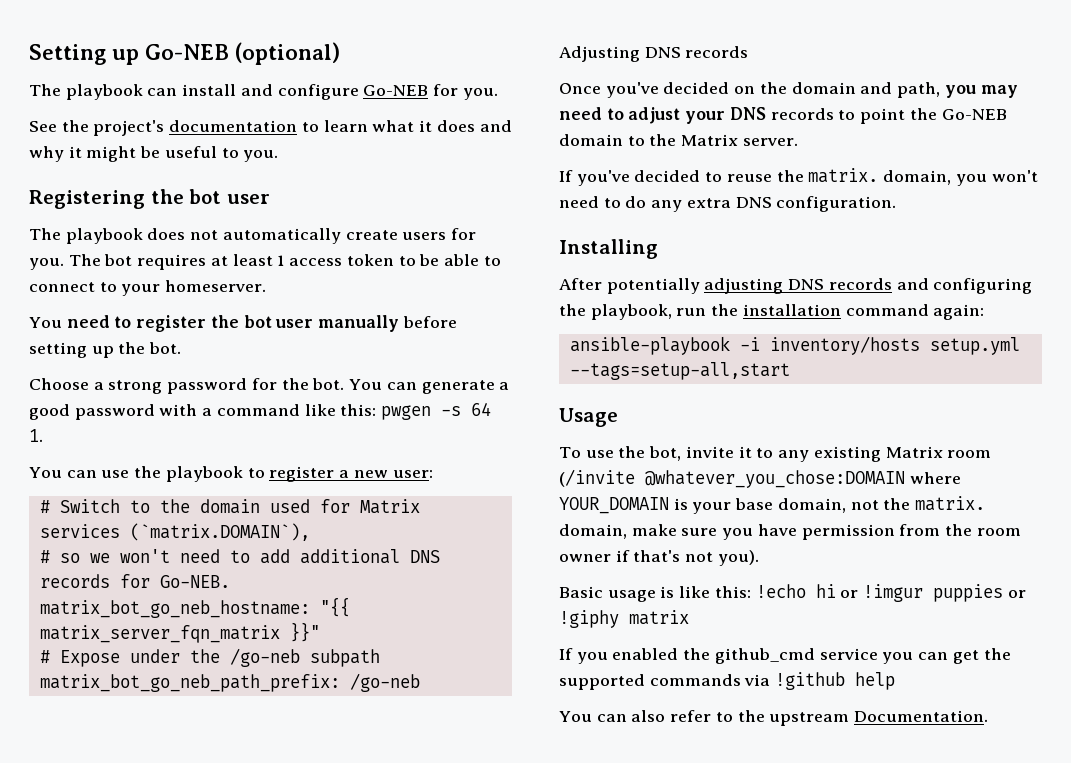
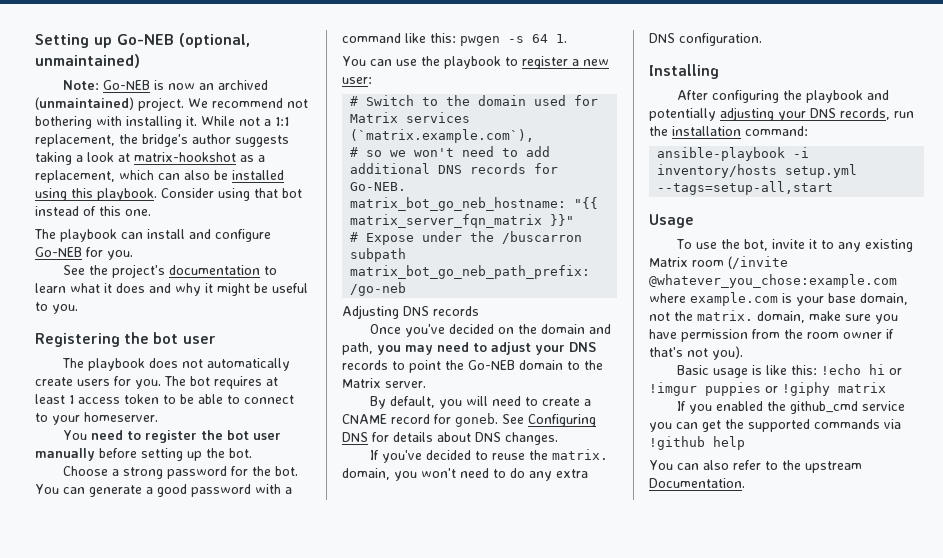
[235,42,340,65] (optional) -> [179,33,250,48] [35,54,140,68] [63,80,269,90] [35,97,308,111] [35,116,289,129] [35,134,289,147] [35,152,265,165] [35,170,284,183] [35,188,302,201] [35,206,151,216] (optional, unmaintained) // Note: Go-NEB is now an archived (unmaintained) project. We recommend not bothering with installing it. While not a 1:1 replacement, the bridge's author suggests taking a look at matrix-hookshot as a replacement, which can also be installed using this playbook. Consider using that bot instead of this one.
[129,523,310,541] (`matrix.DOMAIN`), -> [350,129,535,143] (`matrix.example.com`),
[229,648,300,667] /go-neb -> [502,231,583,244] /buscarron
(798, 142) none -> [370,396,592,409] [342,413,596,427] [342,432,558,445] // By default, you will need to create a CNAME record for goneb. See Configuring DNS for details about DNS changes.
[606,278,1033,294] [559,304,672,320] potentially adjusting DNS records and configuring the playbook, -> [712,90,890,103] [649,107,890,121] configuring the playbook and potentially adjusting your DNS records,
[845,304,985,320] command again: -> [745,126,808,136] command:
[645,470,961,488] [559,497,669,514] @whatever_you_chose:DOMAIN where YOUR_DOMAIN -> [649,274,897,288] [649,292,778,306] @whatever_you_chose:example.com where example.com

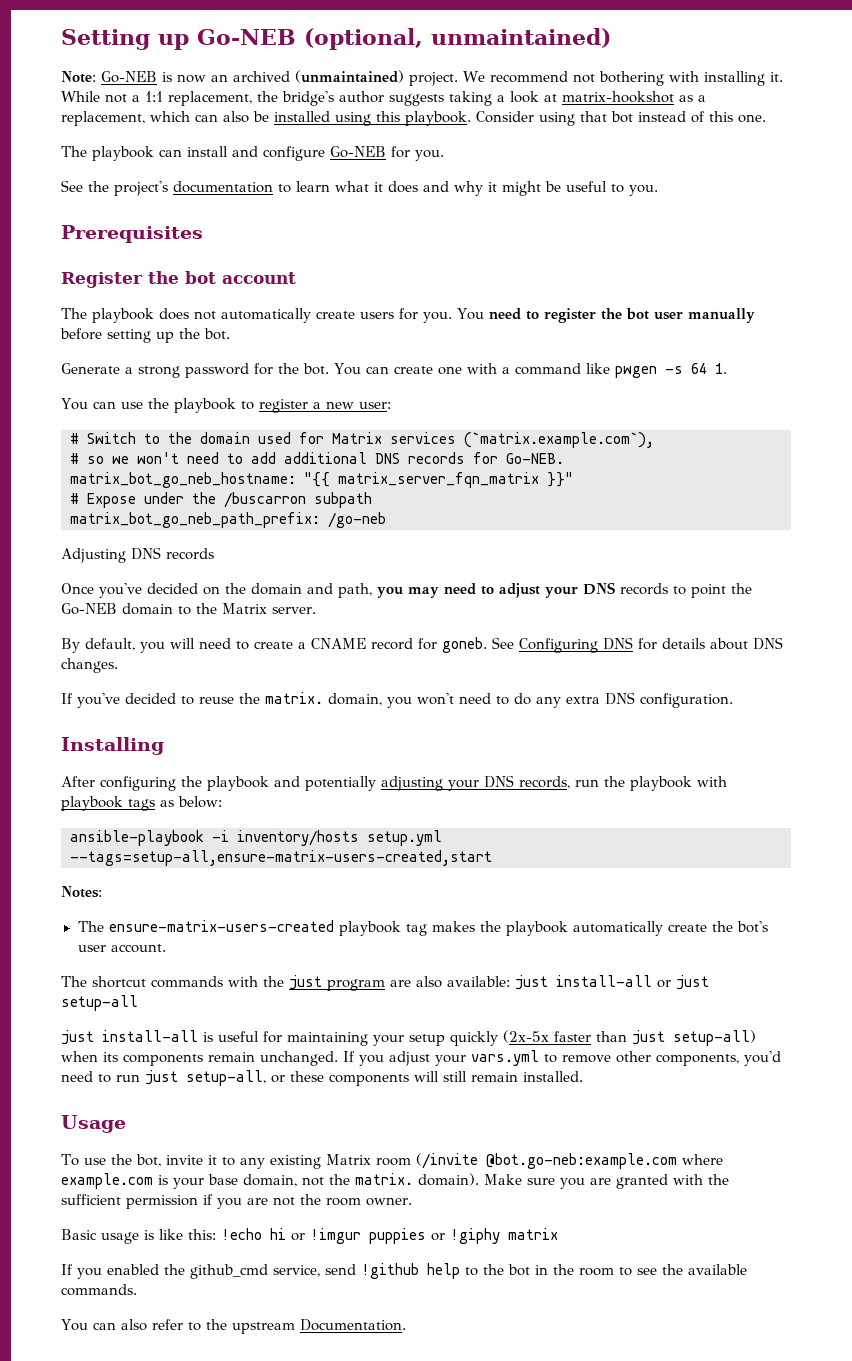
[35,332,216,347] Registering the bot user -> [61,225,203,243] [61,271,296,288] Prerequisites // Register the bot account
[164,376,278,389] [35,394,294,404] [35,412,158,425] The bot requires at least 1 access token to be able to connect to your homeserver. // -> (452, 317) none
[63,466,109,476] Choose -> [61,363,120,374] Generate
[89,484,251,497] generate a good password -> [393,366,462,375] create one
[430,33,456,43] this: -> (610, 368) none
[672,126,808,136] [657,147,810,161] [657,164,858,178] [657,181,834,195] installation command: // ansible-playbook -i inventory/hosts setup.yml --tags=setup-all,start -> [630,776,727,791] [61,796,222,811] [70,830,442,846] [70,850,492,866] [61,886,102,898] [77,920,768,936] [77,944,166,953] [61,975,709,991] [61,995,138,1011] [61,1030,756,1046] [61,1050,781,1066] [61,1070,583,1086] playbook with playbook tags as below: // ansible-playbook -i inventory/hosts setup.yml --tags=setup-all,ensure-matrix-users-created,start // Notes: // The ensure-matrix-users-created playbook tag makes the playbook automatically create the bot's user account. // The shortcut commands with the just program are also available: just install-all or just setup-all // just install-all is useful for maintaining your setup quickly (2x-5x faster than just setup-all) when its components remain unchanged. If you adjust your vars.yml to remove other components, you'd need to run just setup-all, or these components will still remain installed.
[649,274,897,288] @whatever_you_chose:example.com -> [485,1153,677,1169] @bot.go-neb:example.com
[757,311,898,324] [649,329,894,342] [649,346,743,360] domain, make sure you have permission from the room owner if that's not you). -> [418,1173,729,1189] [61,1194,412,1209] domain). Make sure you are granted with the sufficient permission if you are not the room owner.
[862,401,906,411] [649,419,901,432] [649,436,745,450] service you can get the supported commands via !github help -> [273,1263,747,1279] [61,1284,137,1296] service, send !github help to the bot in the room to see the available commands.

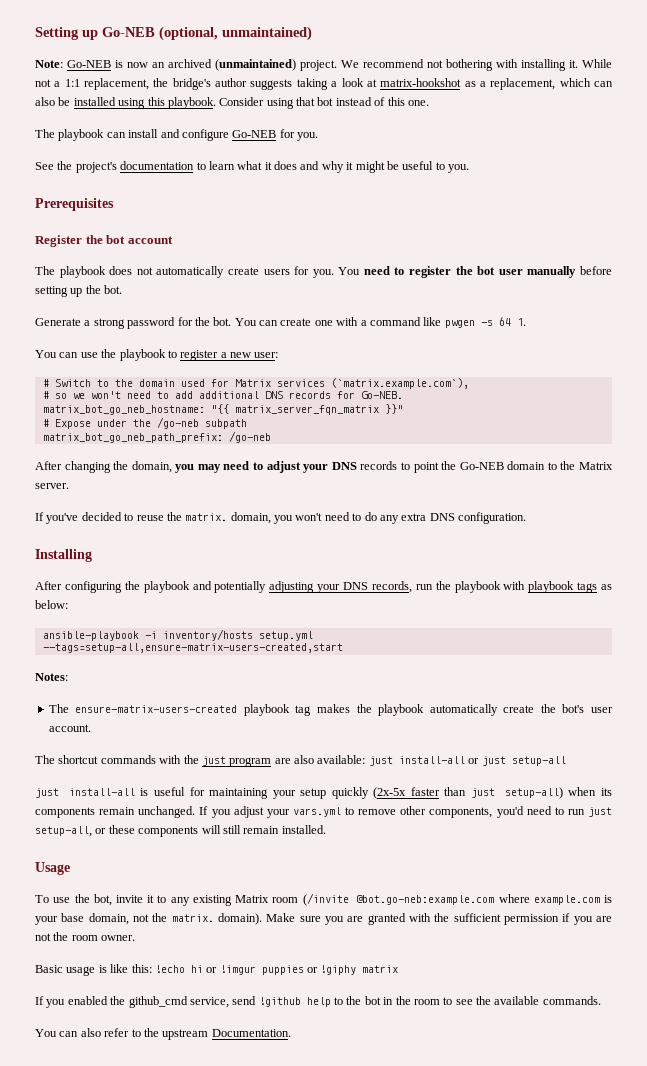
[224,492,306,508] /buscarron -> [156,417,199,429] /go-neb
[61,547,214,563] [61,583,372,598] Adjusting DNS records // Once you've decided on the domain and path, -> [35,461,172,473] After changing the domain,
[61,637,783,653] [61,658,118,673] // By default, you will need to create a CNAME record for goneb. See Configuring DNS for details about DNS changes. -> (69, 486) none

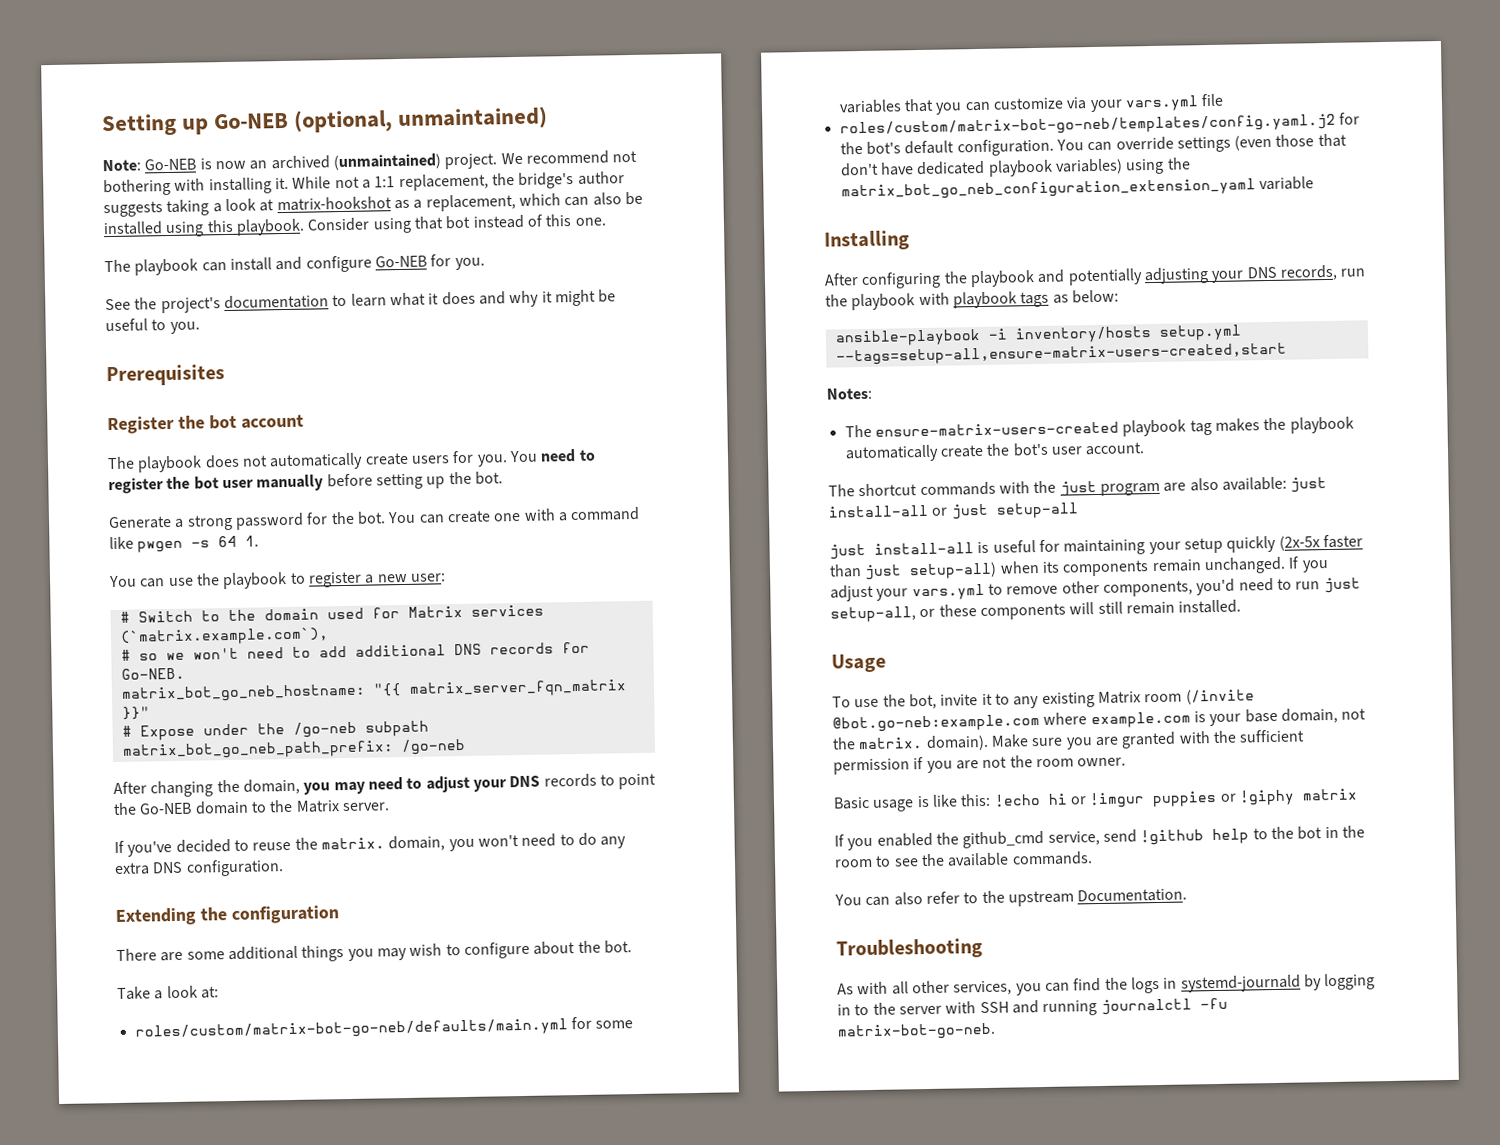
(526, 518) none -> [115,905,339,927] [116,940,632,962] [117,985,219,1000] [134,1016,634,1041] [838,93,1225,115] [839,112,1360,138] [839,133,1347,157] [839,157,1191,177] [840,176,1314,201] // Extending the configuration // There are some additional things you may wish to configure about the bot. // Take a look at: // roles/custom/matrix-bot-go-neb/defaults/main.yml for some variables that you can customize via your vars.yml file // roles/custom/matrix-bot-go-neb/templates/config.yaml.j2 for the bot's default configuration. You can override settings (even those that don't have dedicated playbook variables) using the matrix_bot_go_neb_configuration_extension_yaml variable
(291, 1033) none -> [836,938,983,960] [837,973,1376,996] [837,997,1228,1017] [837,1022,996,1041] // Troubleshooting // As with all other services, you can find the logs in systemd-journald by logging in to the server with SSH and running journalctl -fu matrix-bot-go-neb.

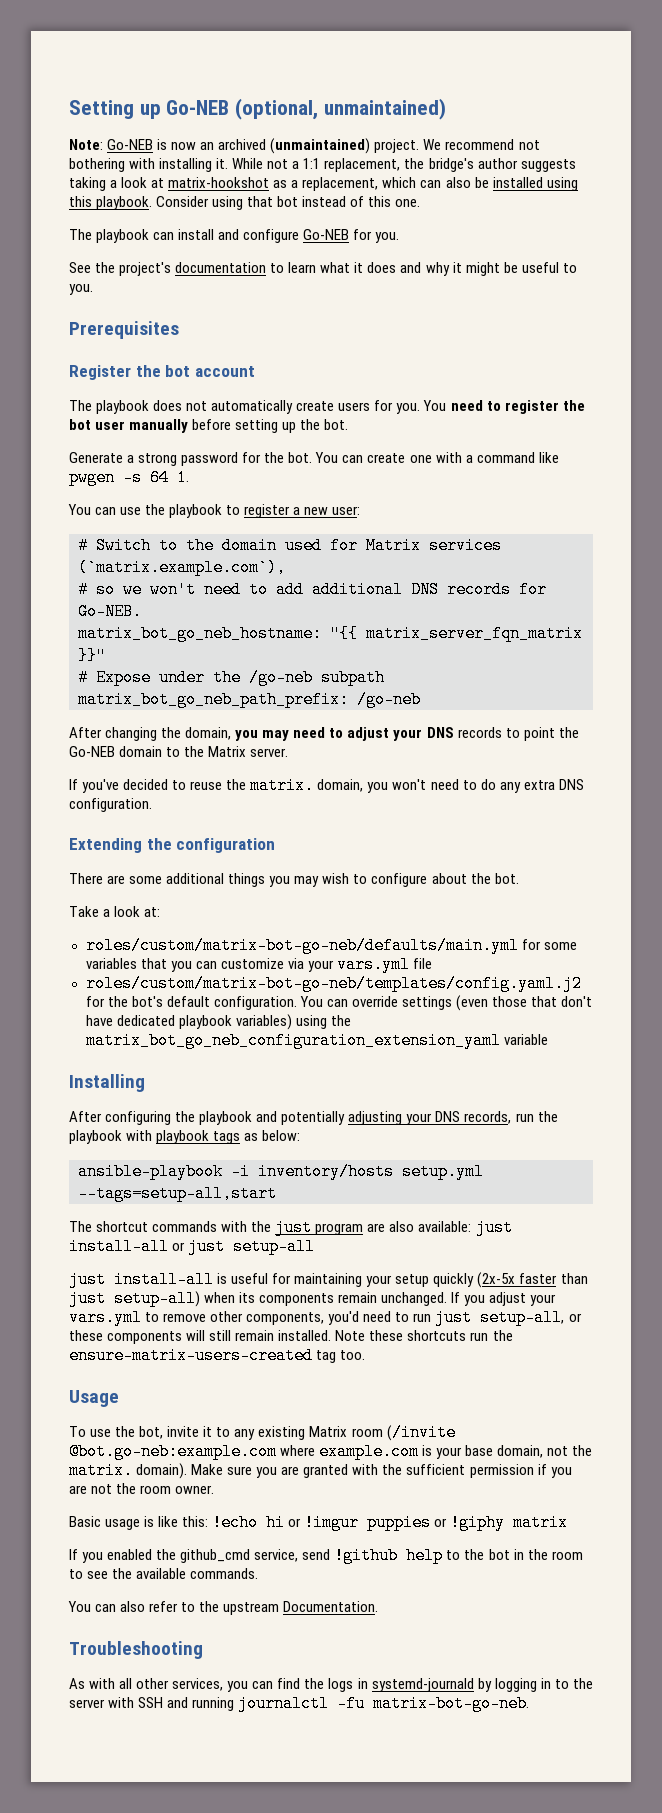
[835,342,1287,366] [826,387,873,400] [844,416,1354,438] [844,442,1146,463] --tags=setup-all,ensure-matrix-users-created,start // Notes: // The ensure-matrix-users-created playbook tag makes the playbook automatically create the bot's user account. -> [78,1185,277,1202] --tags=setup-all,start
(1242, 606) none -> [335,1330,513,1341] [69,1347,366,1364] Note these shortcuts run the ensure-matrix-users-created tag too.

